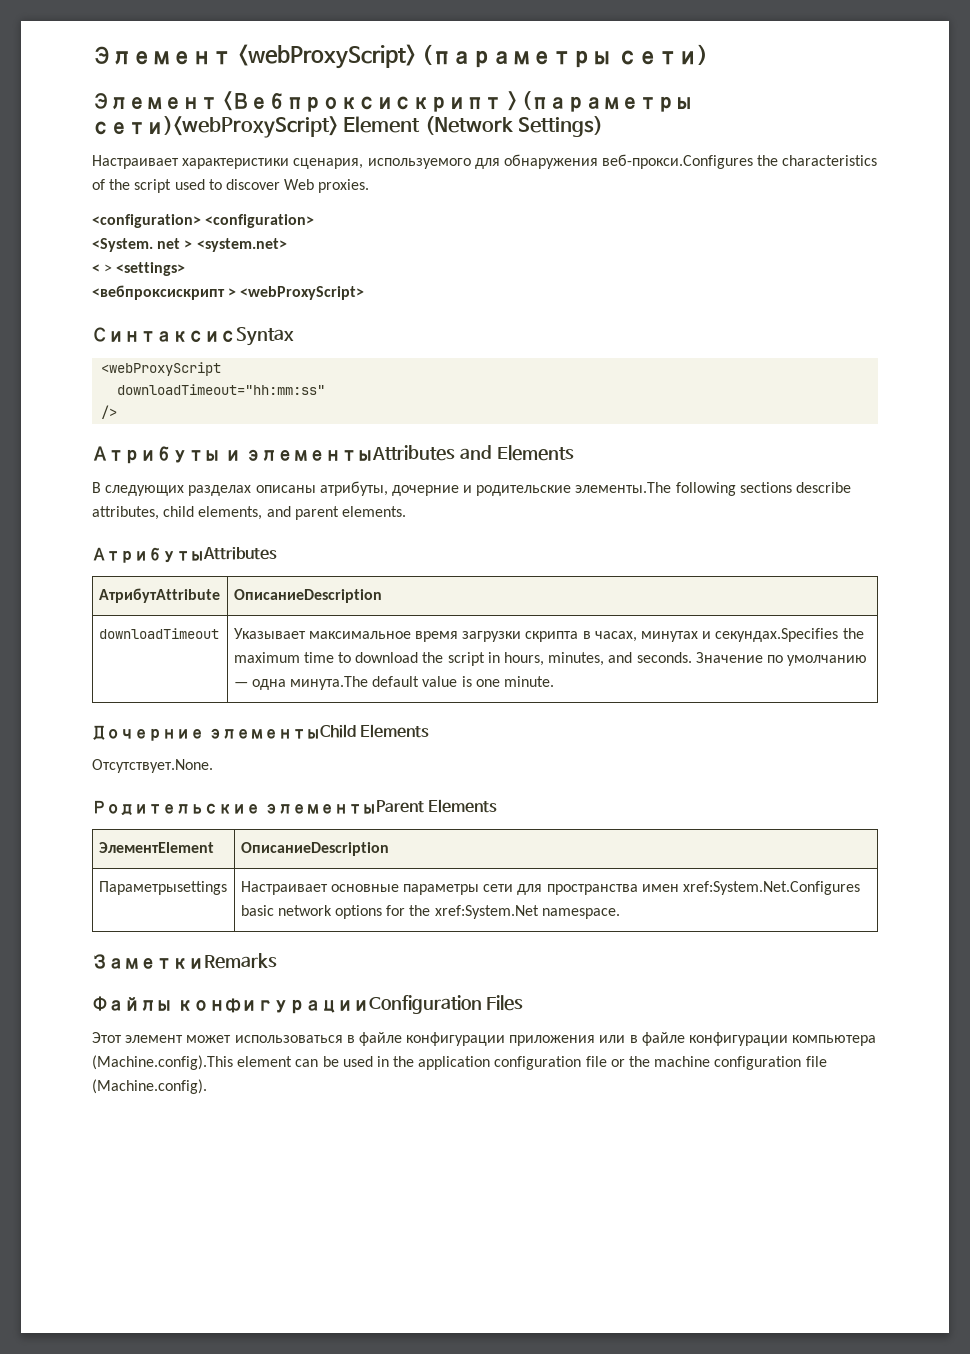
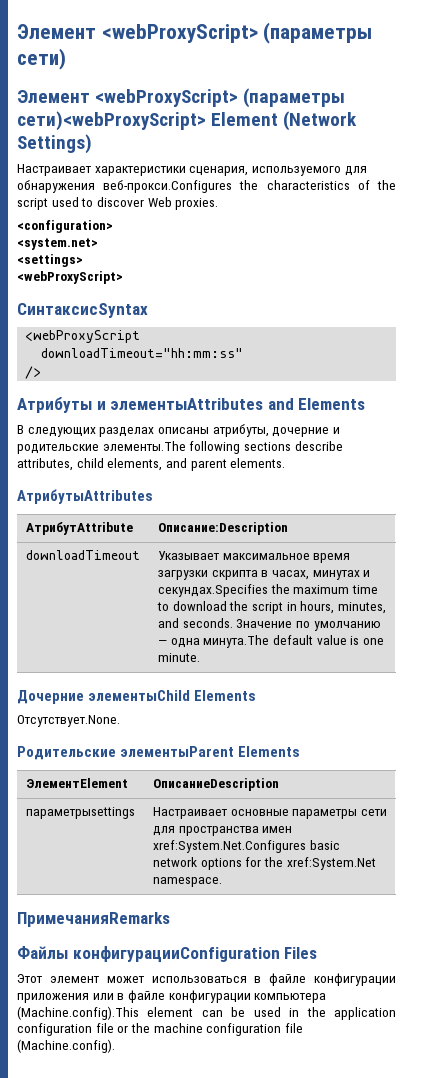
[223,91,517,112] <Вебпроксискрипт > -> [95,89,239,107] <webProxyScript>
[205,214,315,228] [92,238,193,252] <configuration> // <System. net > -> (113, 226) //
[92,264,113,273] < > -> (98, 244) none
[92,285,237,300] <вебпроксискрипт > -> (83, 260) none
[233,589,382,603] ОписаниеDescription -> [157,522,288,535] Описание:Description
[98,881,227,895] Параметрыsettings -> [25,807,135,819] параметрыsettings
[92,953,277,969] ЗаметкиRemarks -> [17,912,170,927] ПримечанияRemarks

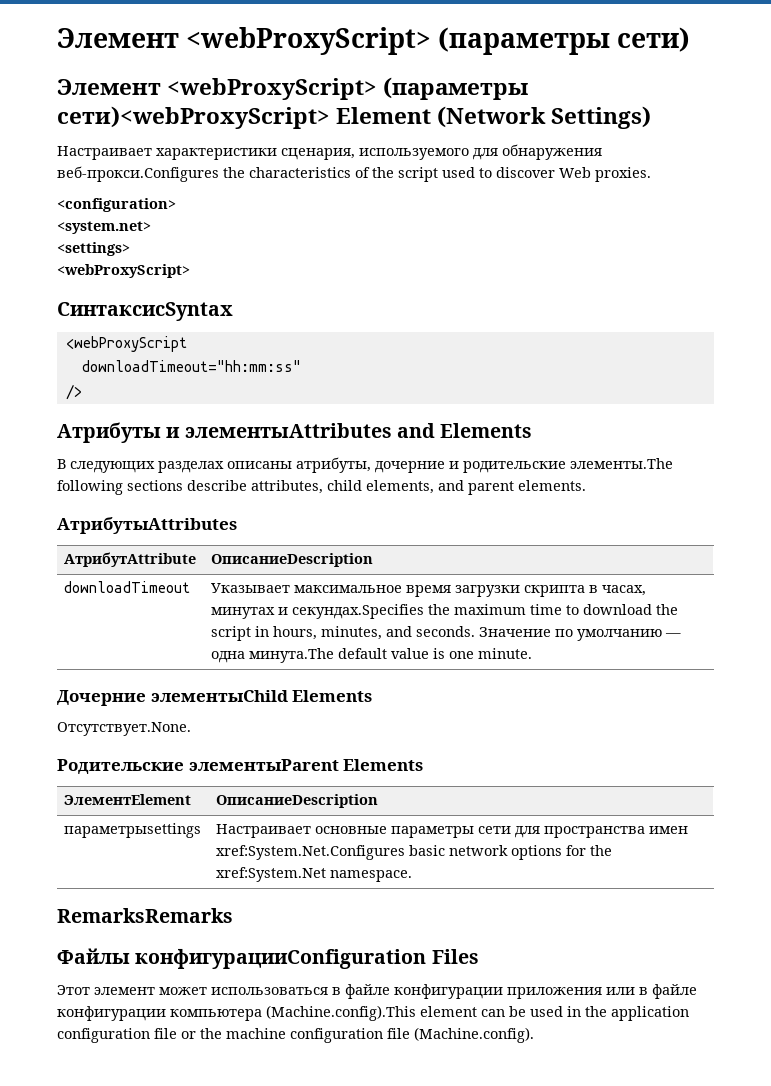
[157,522,288,535] Описание:Description -> [211,553,374,567] ОписаниеDescription
[17,912,170,927] ПримечанияRemarks -> [57,908,233,923] RemarksRemarks

